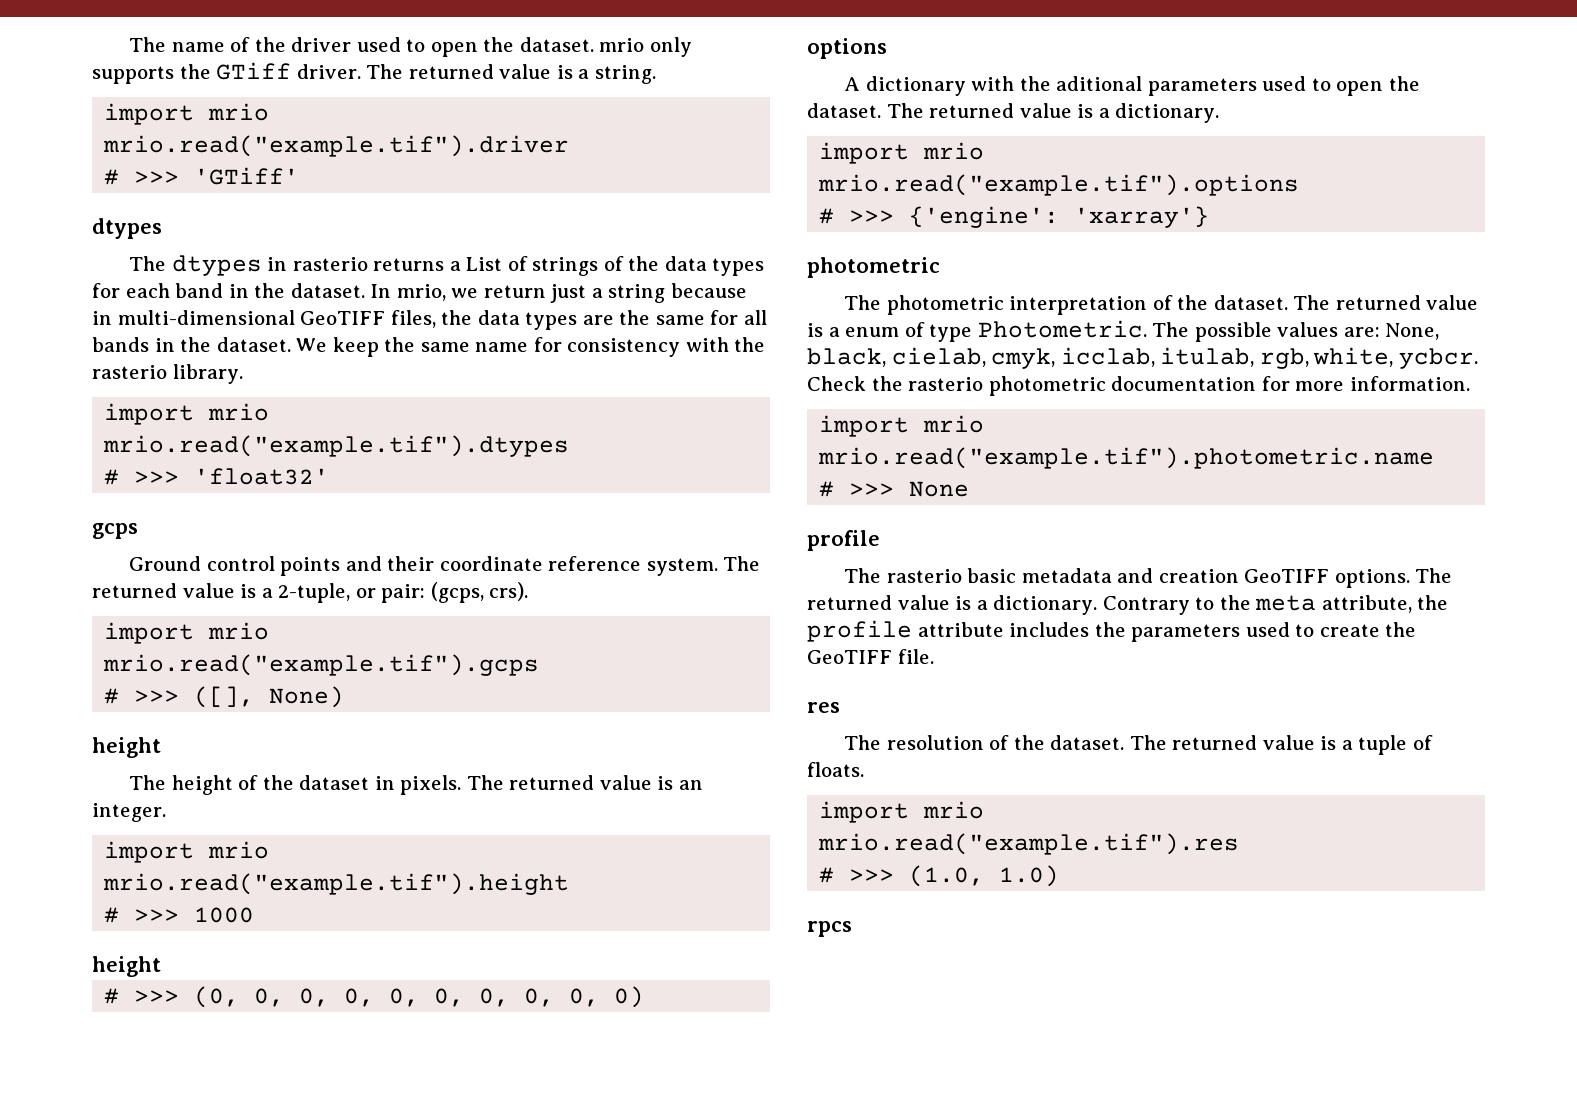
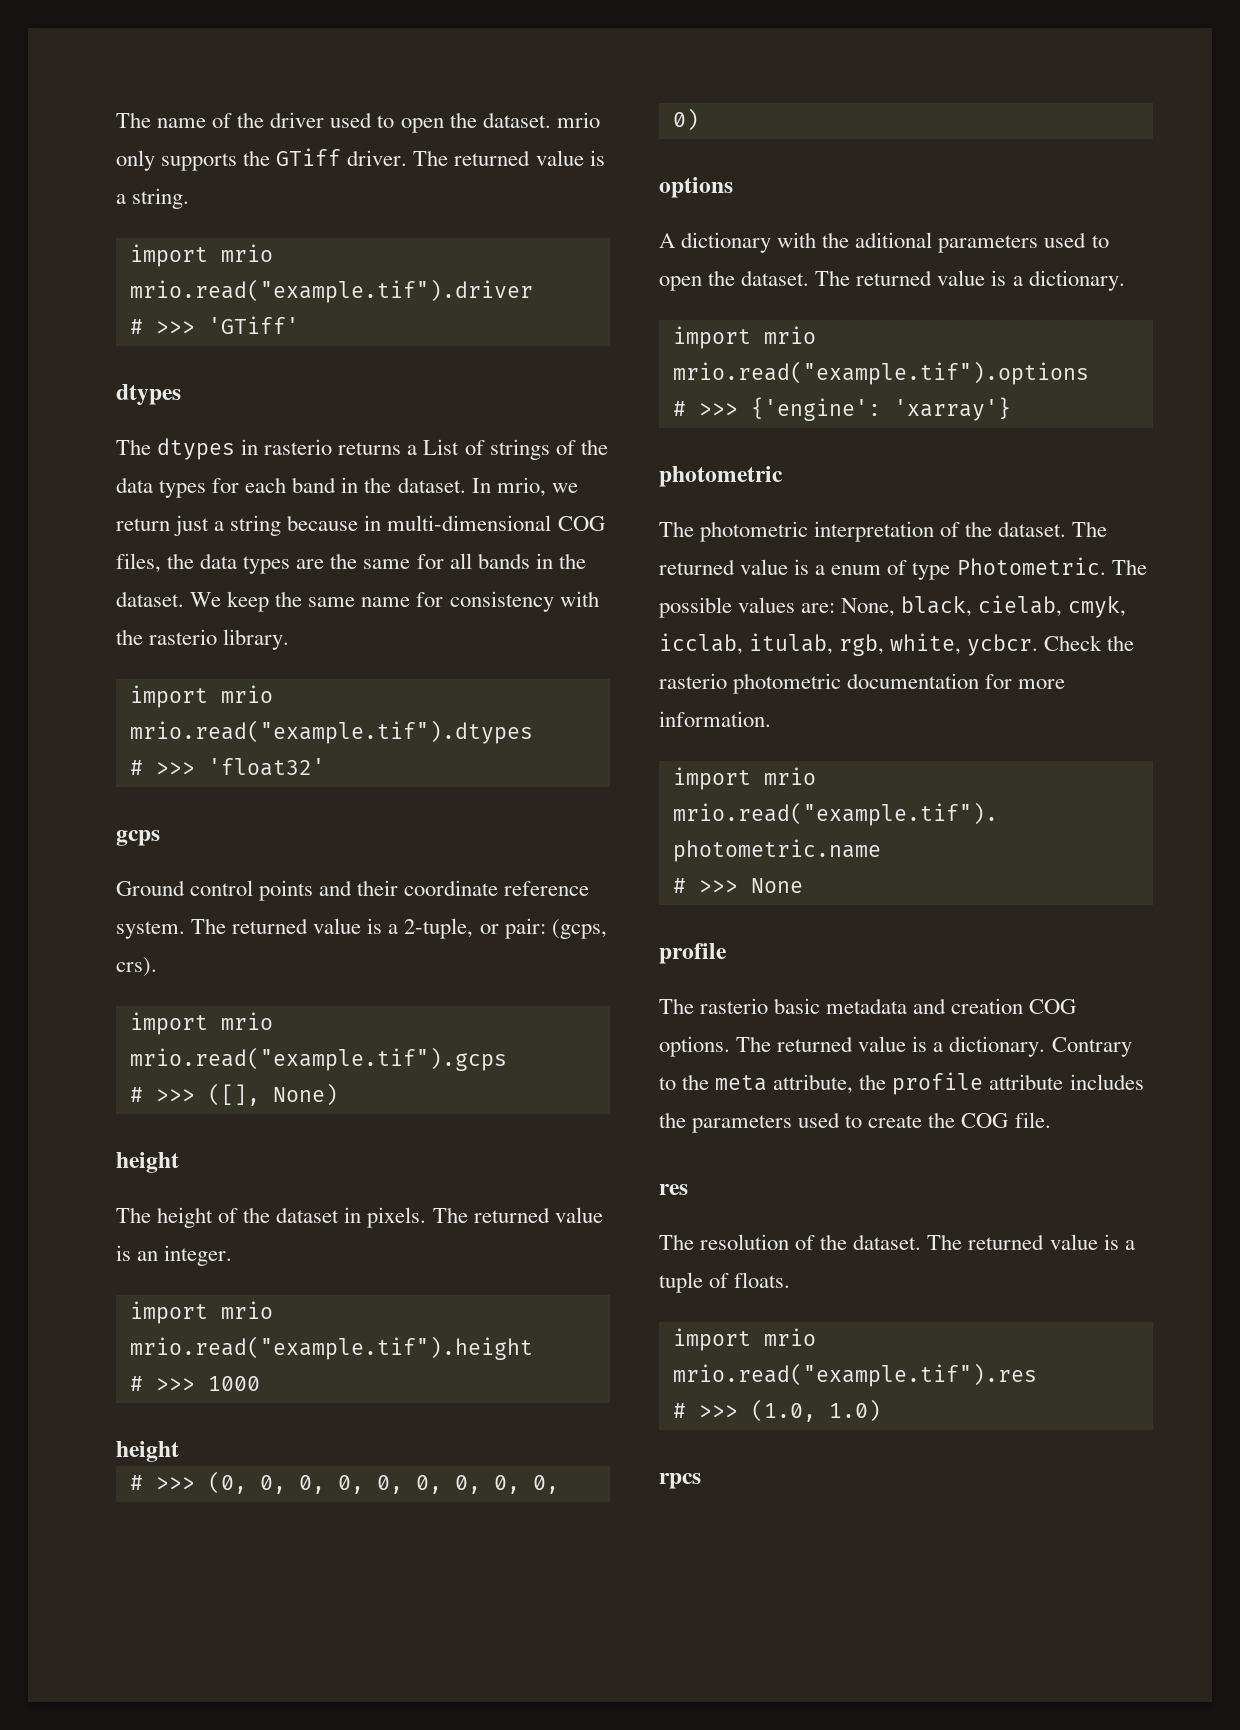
[300,311,386,325] GeoTIFF -> [557,516,605,531] COG
[1244,569,1330,583] GeoTIFF -> [1029,999,1077,1014] COG
[807,650,892,664] GeoTIFF -> [961,1113,1009,1128] COG

